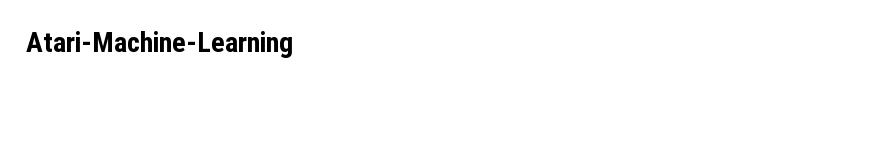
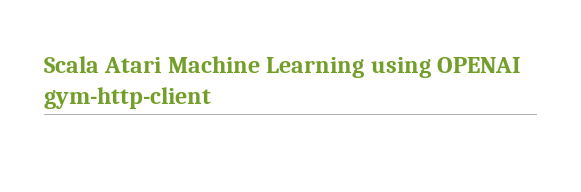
[26,31,293,58] Atari-Machine-Learning -> [44,56,522,78] [44,87,211,109] Scala Atari Machine Learning using OPENAI gym-http-client

